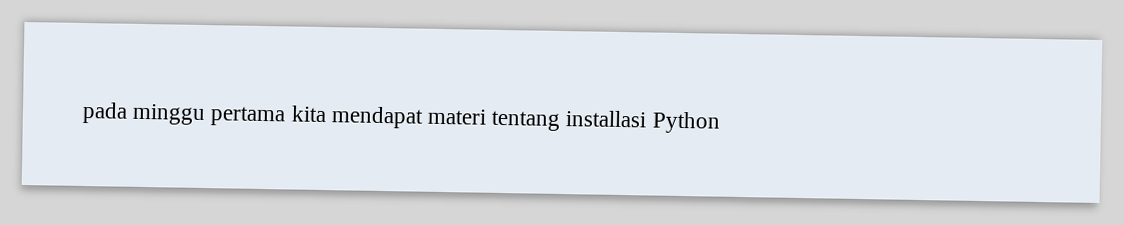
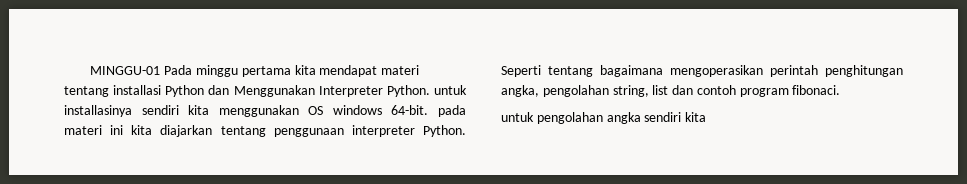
[82,101,128,124] pada -> [90,65,193,75] MINGGU-01 Pada
(721, 122) none -> [208,85,467,97] [64,105,466,117] [64,125,466,137] [501,65,903,77] [501,85,841,97] [501,112,707,124] dan Menggunakan Interpreter Python. untuk installasinya sendiri kita menggunakan OS windows 64-bit. pada materi ini kita diajarkan tentang penggunaan interpreter Python. Seperti tentang bagaimana mengoperasikan perintah penghitungan angka, pengolahan string, list dan contoh program fibonaci. // untuk pengolahan angka sendiri kita

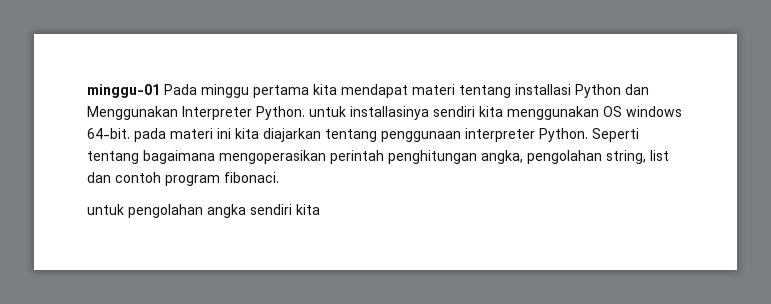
[90,66,161,75] MINGGU-01 -> [87,84,160,98] minggu-01

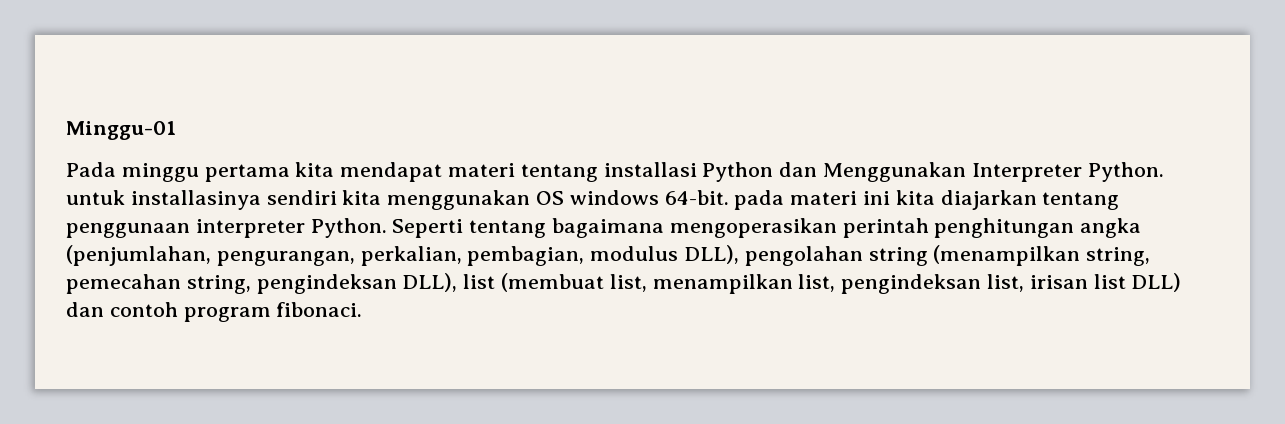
[87,84,160,98] minggu-01 -> [66,121,176,140] Minggu-01 //
[481,150,669,164] angka, pengolahan string, list -> [1080,218,1142,238] [66,245,1151,266] [66,273,1182,294] angka (penjumlahan, pengurangan, perkalian, pembagian, modulus DLL), pengolahan string (menampilkan string, pemecahan string, pengindeksan DLL), list (membuat list, menampilkan list, pengindeksan list, irisan list DLL)
[87,204,320,218] // untuk pengolahan angka sendiri kita -> (363, 309) none

